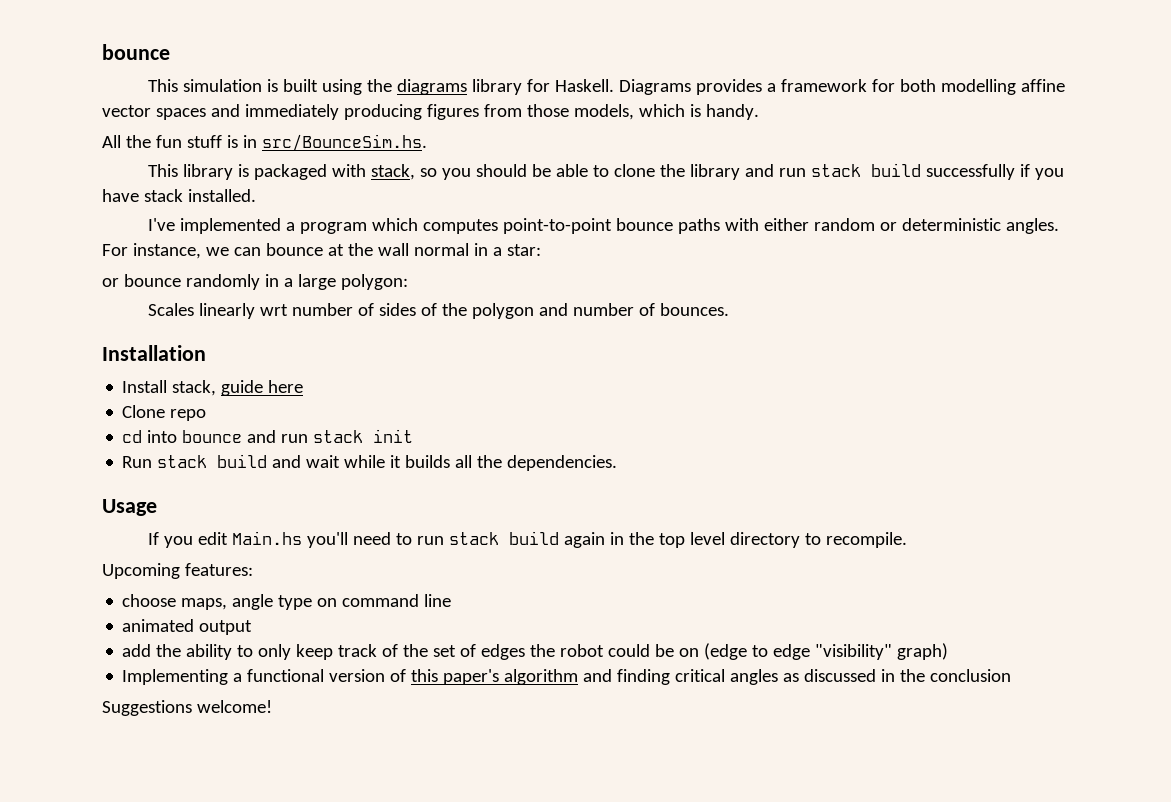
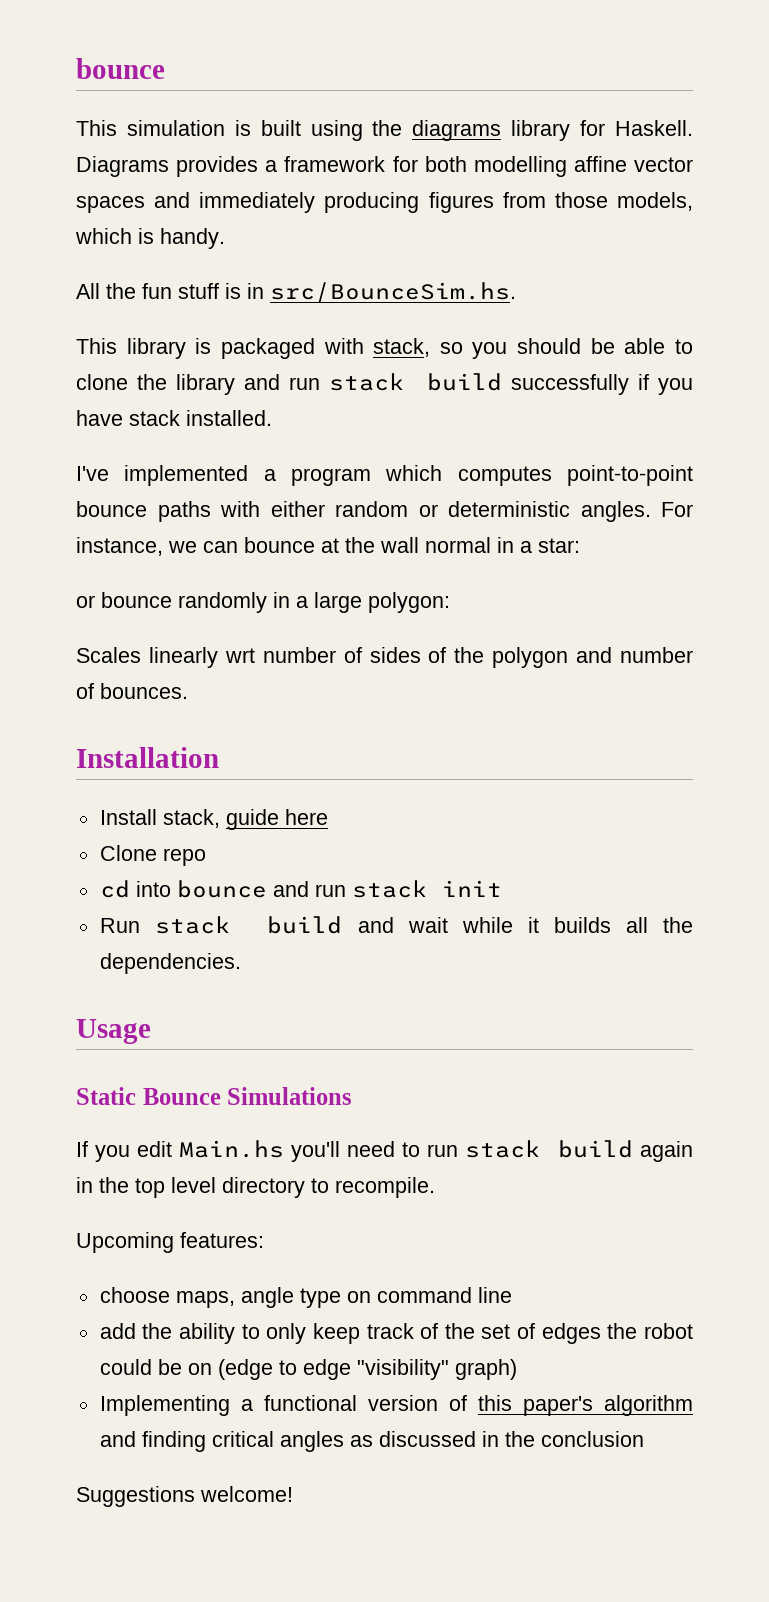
(157, 507) none -> [76,1087,353,1105] // Static Bounce Simulations
[122,619,253,635] // animated output -> (512, 1295) none

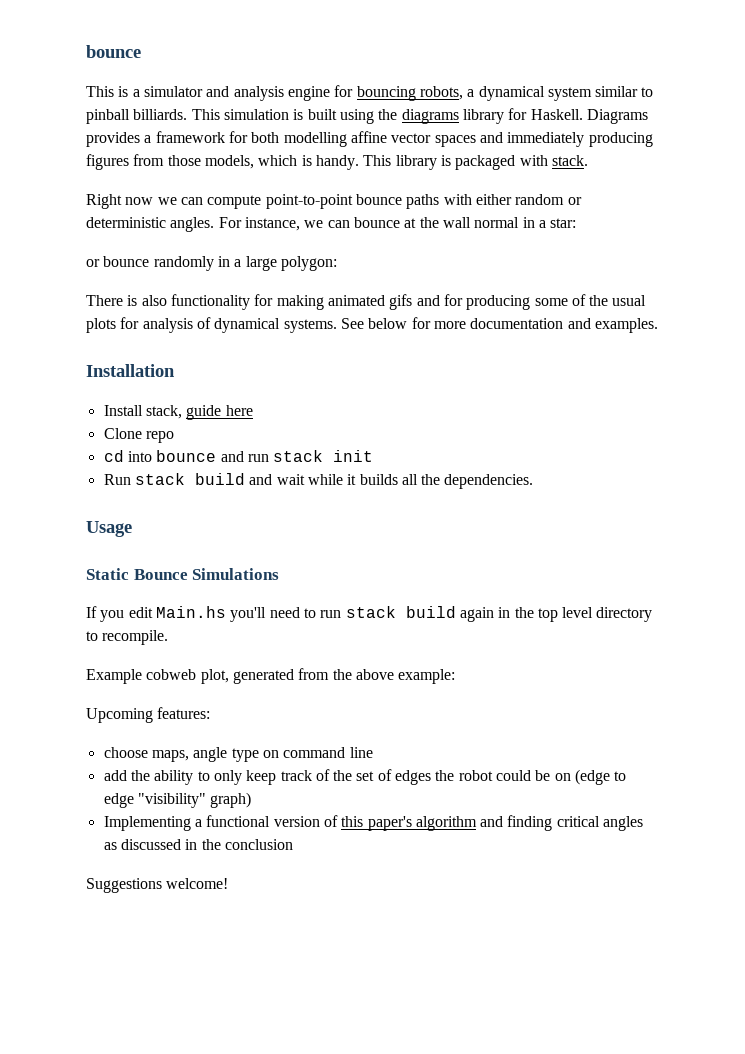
(117, 128) none -> [118,85,654,101] [86,109,220,124] is a simulator and analysis engine for bouncing robots, a dynamical system similar to pinball billiards. This
[76,282,516,302] // All the fun stuff is in src/BounceSim.hs. // -> (359, 162) none
[373,338,693,359] [76,373,693,395] [76,410,272,426] [76,465,552,486] stack, so you should be able to clone the library and run stack build successfully if you have stack installed. // I've implemented a program which computes -> [551,155,588,166] [86,194,262,209] stack. // Right now we can compute
[76,647,693,668] [76,683,188,699] Scales linearly wrt number of sides of the polygon and number of bounces. -> [86,294,647,310] [86,317,658,333] There is also functionality for making animated gifs and for producing some of the usual plots for analysis of dynamical systems. See below for more documentation and examples.
(435, 1187) none -> [86,668,456,684] // Example cobweb plot, generated from the above example:

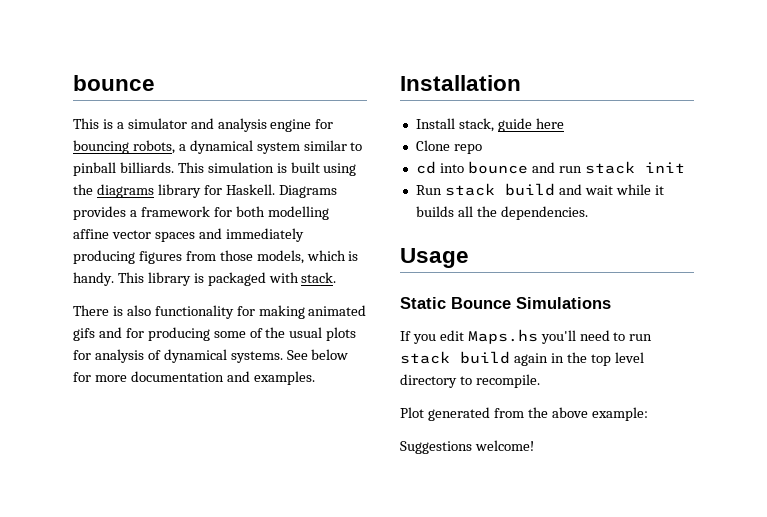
[86,194,582,209] [86,217,577,232] [86,256,337,271] // Right now we can compute point-to-point bounce paths with either random or deterministic angles. For instance, we can bounce at the wall normal in a star: // or bounce randomly in a large polygon: -> (337, 277) none
[155,606,226,618] Main.hs -> [467,329,538,344] Maps.hs
[86,669,229,684] Example cobweb plot, -> [400,407,424,418] Plot
[86,707,211,723] [103,747,373,762] [103,769,627,785] [103,792,252,808] [103,815,644,831] [103,839,293,850] // Upcoming features: // choose maps, angle type on command line // add the ability to only keep track of the set of edges the robot could be on (edge to edge "visibility" graph) // Implementing a functional version of this paper's algorithm and finding critical angles as discussed in the conclusion -> (648, 414) none

